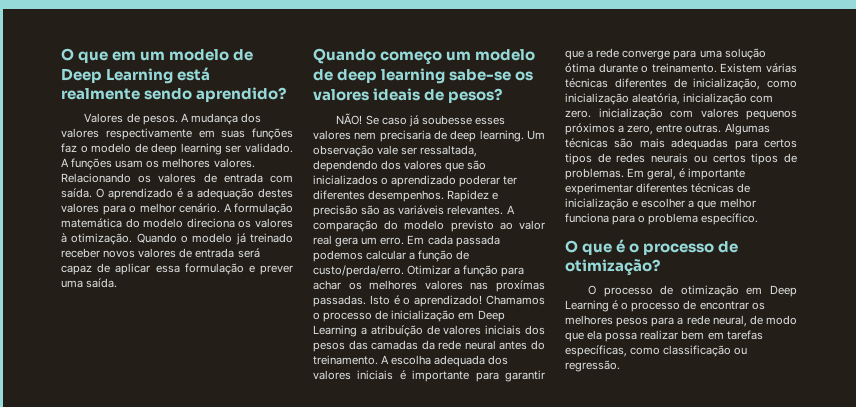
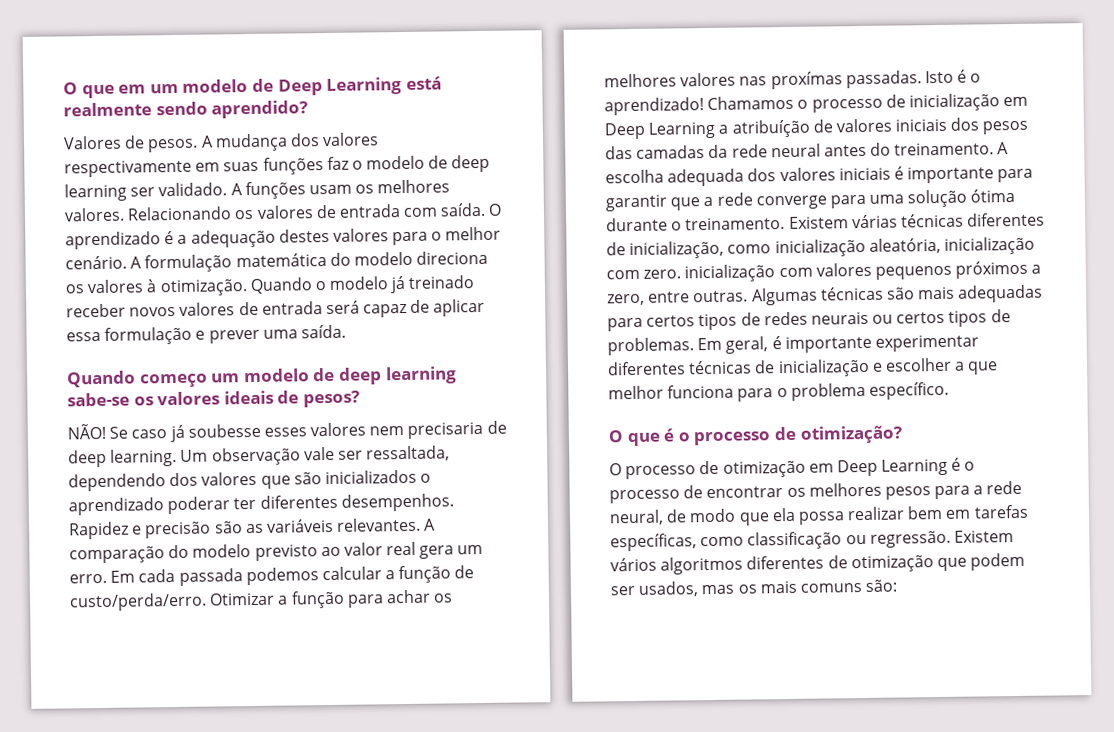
(620, 366) none -> [953,530,1014,543] [610,552,1026,575] [610,579,898,597] Existem vários algoritmos diferentes de otimização que podem ser usados, mas os mais comuns são:

